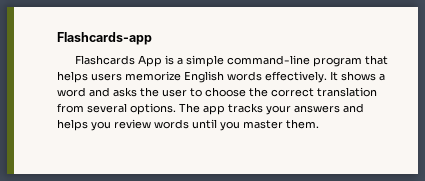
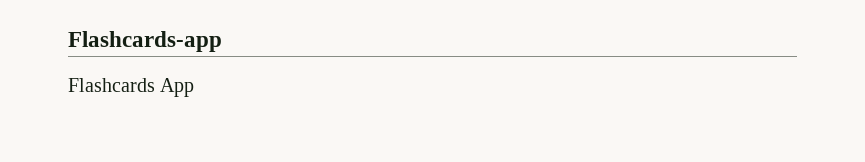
[165,55,389,67] [57,71,385,83] [57,87,377,97] [57,103,364,115] [57,119,319,131] is a simple command-line program that helps users memorize English words effectively. It shows a word and asks the user to choose the correct translation from several options. The app tracks your answers and helps you review words until you master them. -> (195, 87) none

